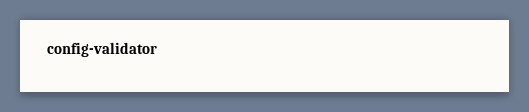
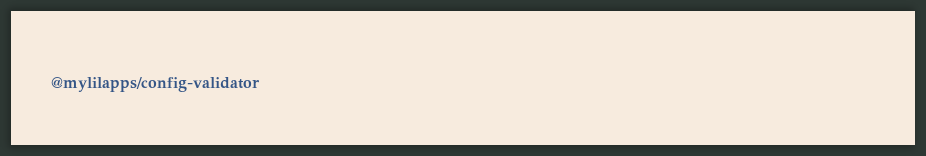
[47,42,157,57] config-validator -> [51,77,260,92] @mylilapps/config-validator

